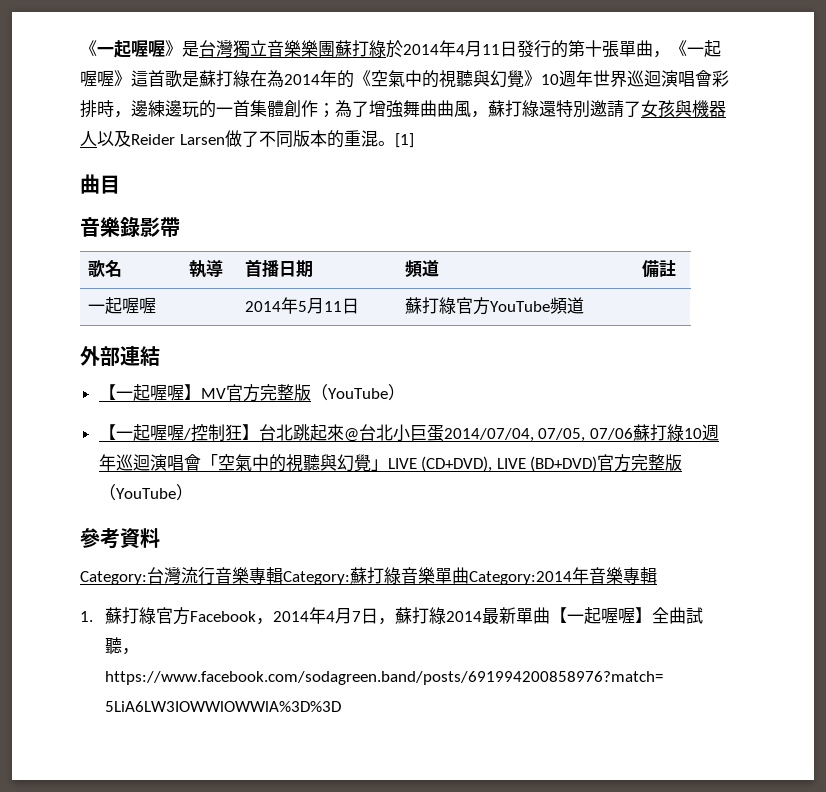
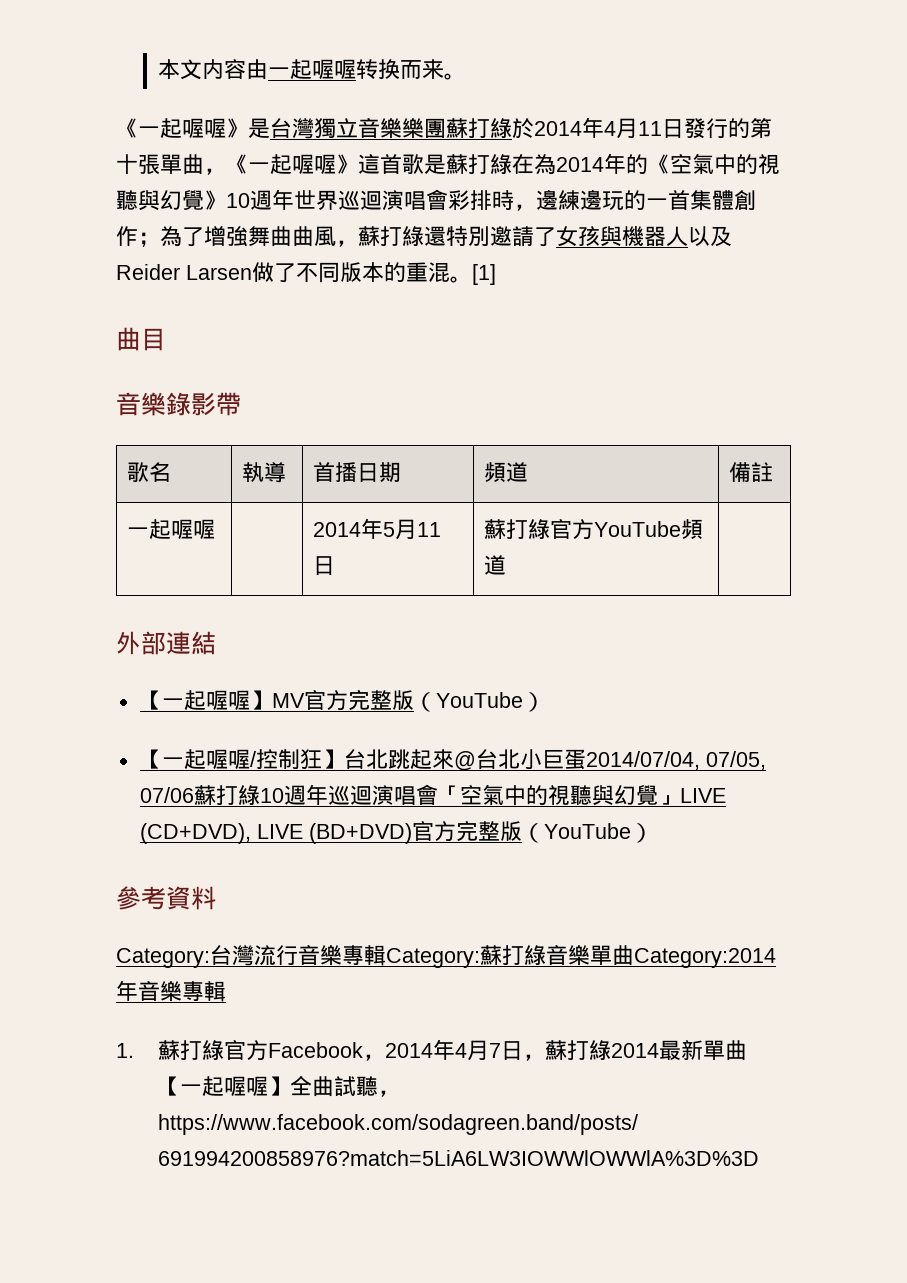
(80, 48) none -> [158,59,467,80] 本文内容由一起喔喔转换而来。 //

